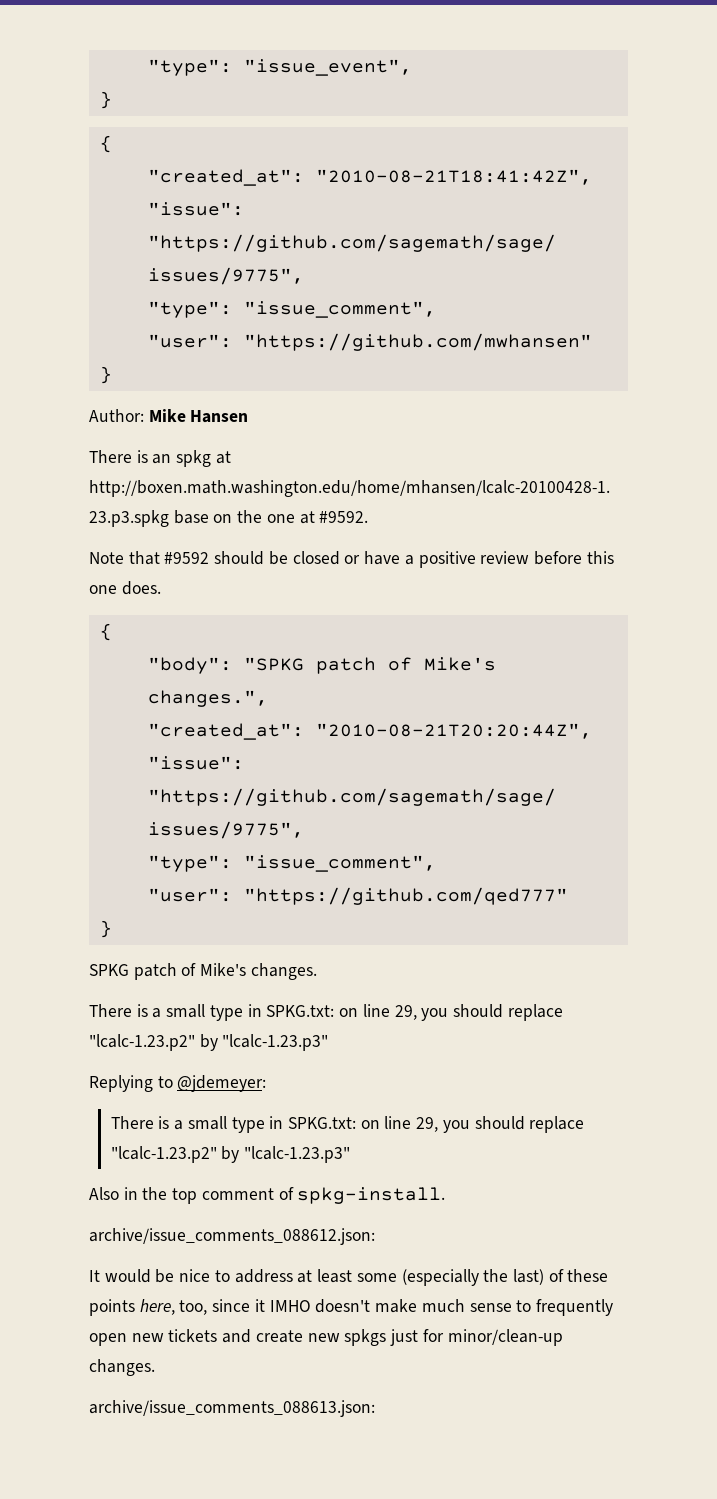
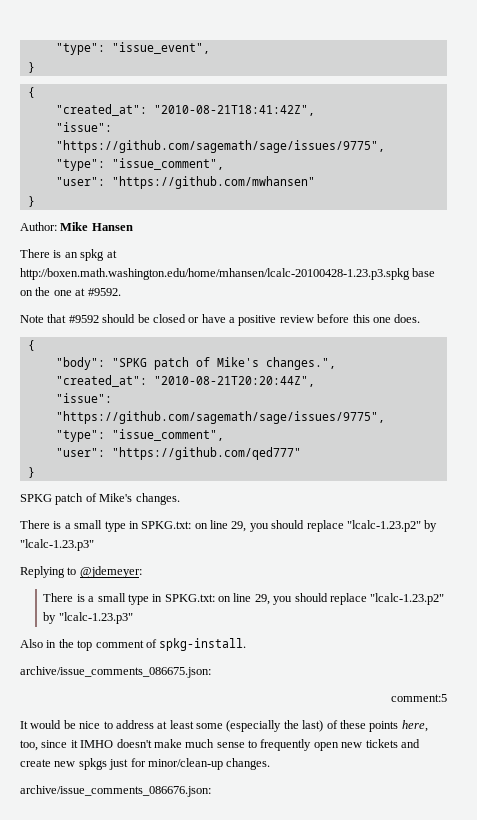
[89,1228,375,1245] archive/issue_comments_088612.json: -> [20,666,211,678] [391,694,447,702] archive/issue_comments_086675.json: // comment:5
[89,1400,375,1417] archive/issue_comments_088613.json: -> [20,785,211,797] archive/issue_comments_086676.json:

